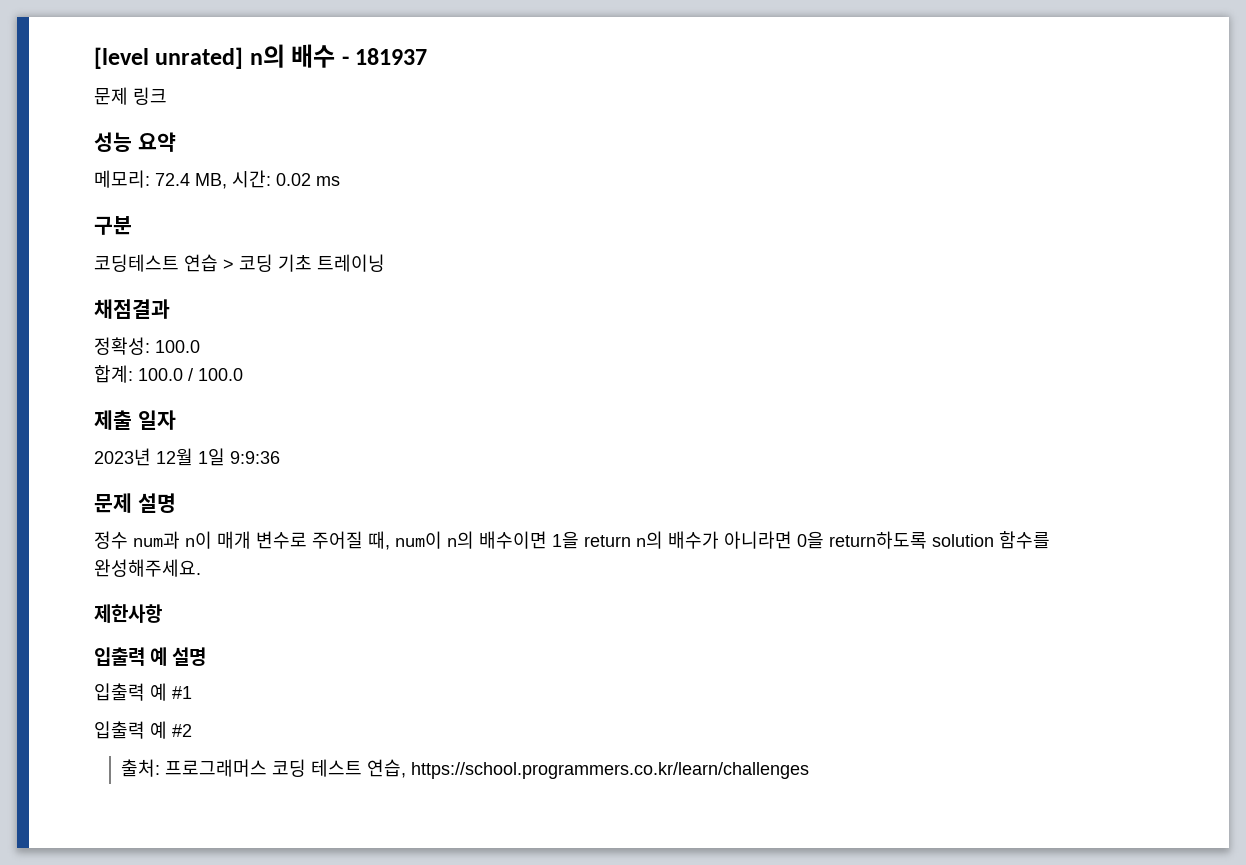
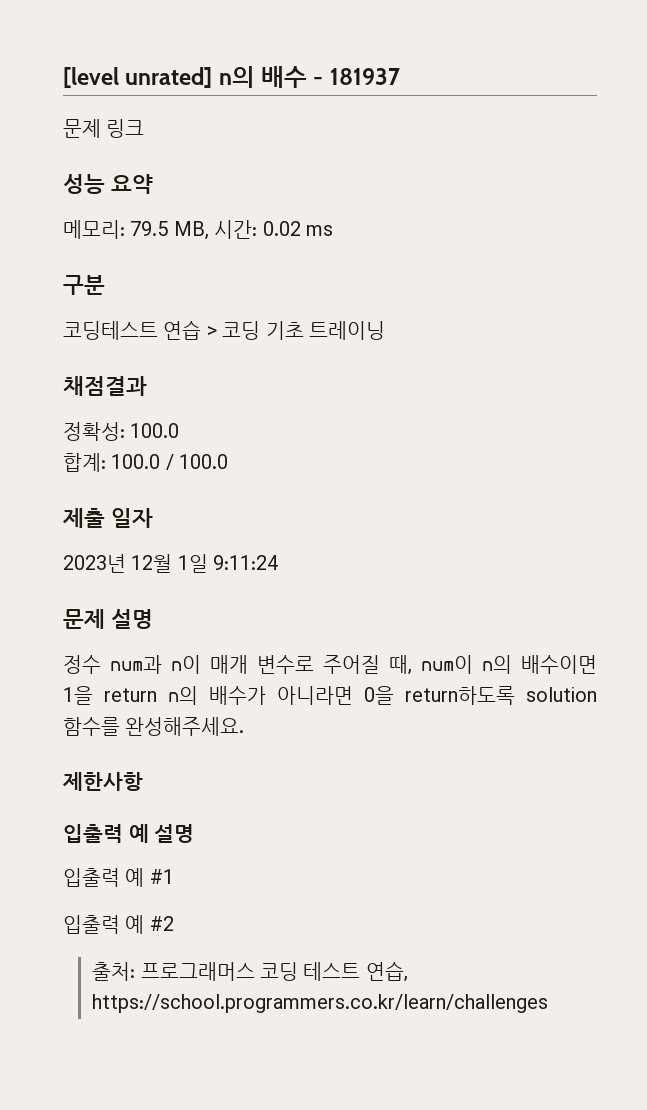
[155,173,190,186] 72.4 -> [130,221,169,236] 79.5
[230,451,280,464] 9:9:36 -> [213,555,279,570] 9:11:24

